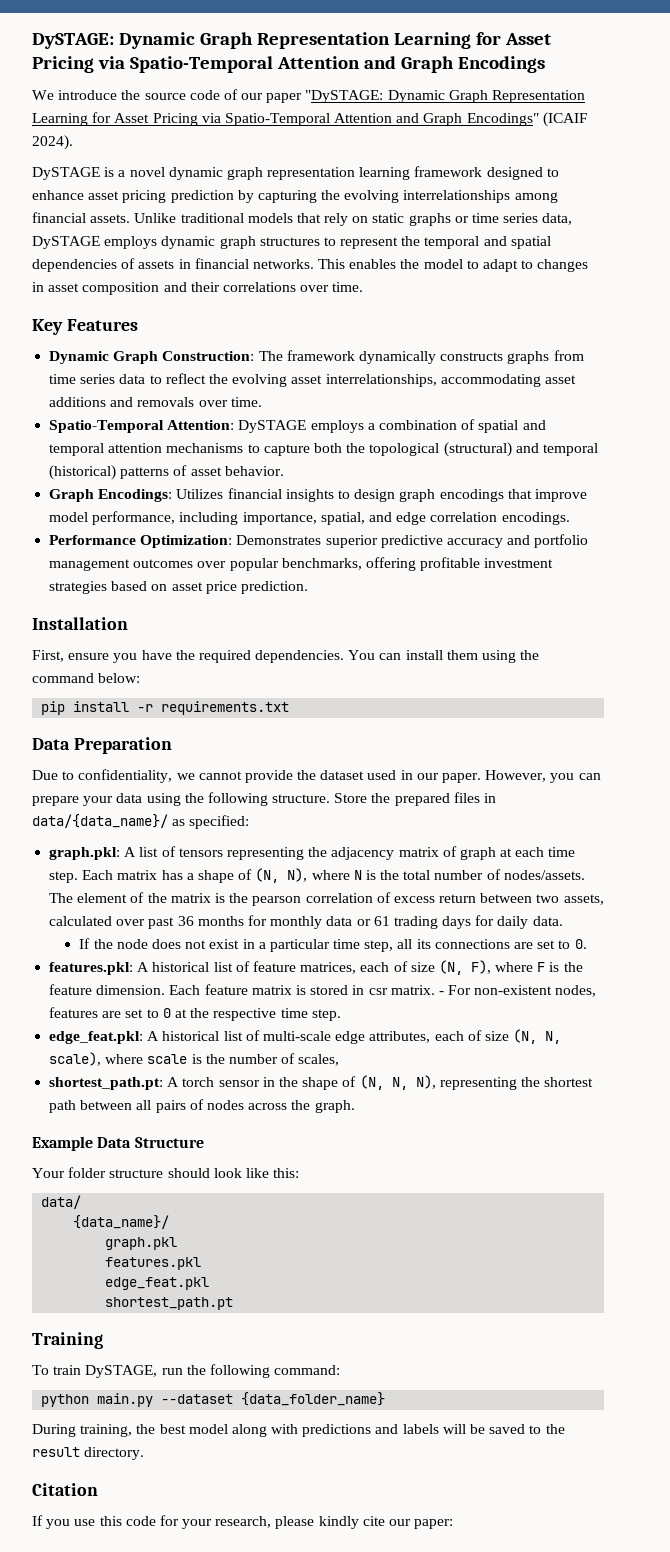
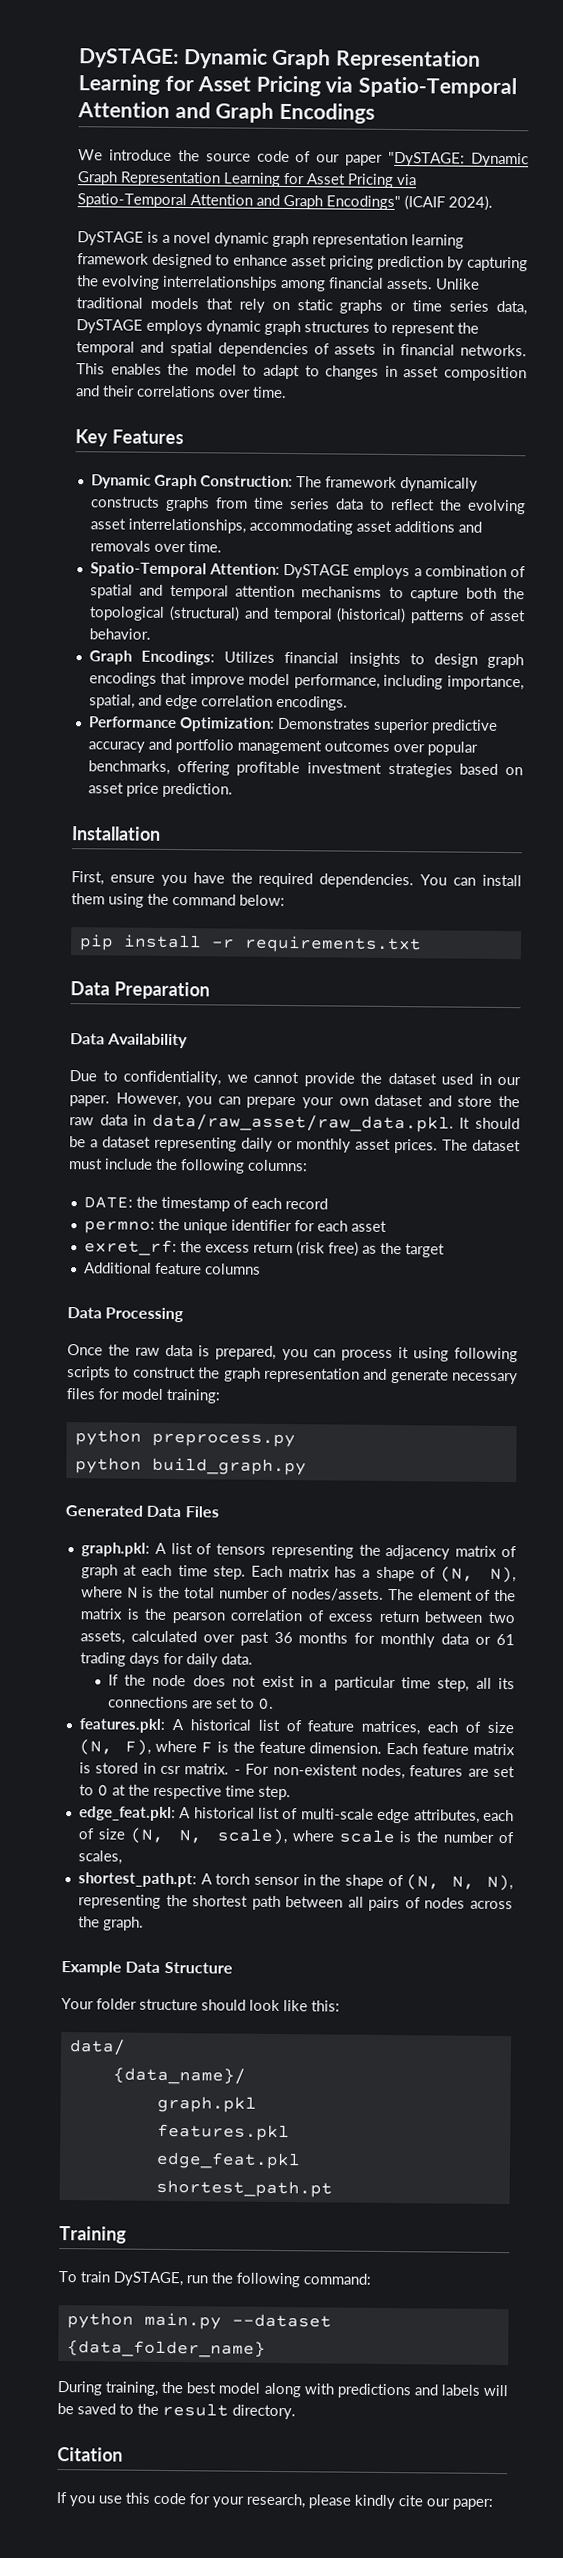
(172, 745) none -> [70,1033,189,1049] // Data Availability
[116,792,497,806] [32,814,250,829] data using the following structure. Store the prepared files in data/{data_name}/ as specified: -> [338,1094,521,1108] [69,1113,521,1133] [69,1136,521,1154] [68,1158,308,1174] [83,1196,328,1212] [83,1218,387,1234] [83,1239,445,1258] [83,1262,261,1275] [67,1307,185,1323] [67,1344,518,1363] [67,1366,518,1385] [66,1388,220,1404] [74,1429,296,1448] [74,1457,307,1476] [65,1505,219,1518] own dataset and store the raw data in data/raw_asset/raw_data.pkl. It should be a dataset representing daily or monthly asset prices. The dataset must include the following columns: // DATE: the timestamp of each record // permno: the unique identifier for each asset // exret_rf: the excess return (risk free) as the target // Additional feature columns // Data Processing // Once the raw data is prepared, you can process it using following scripts to construct the graph representation and generate necessary files for model training: // python preprocess.py // python build_graph.py // Generated Data Files

